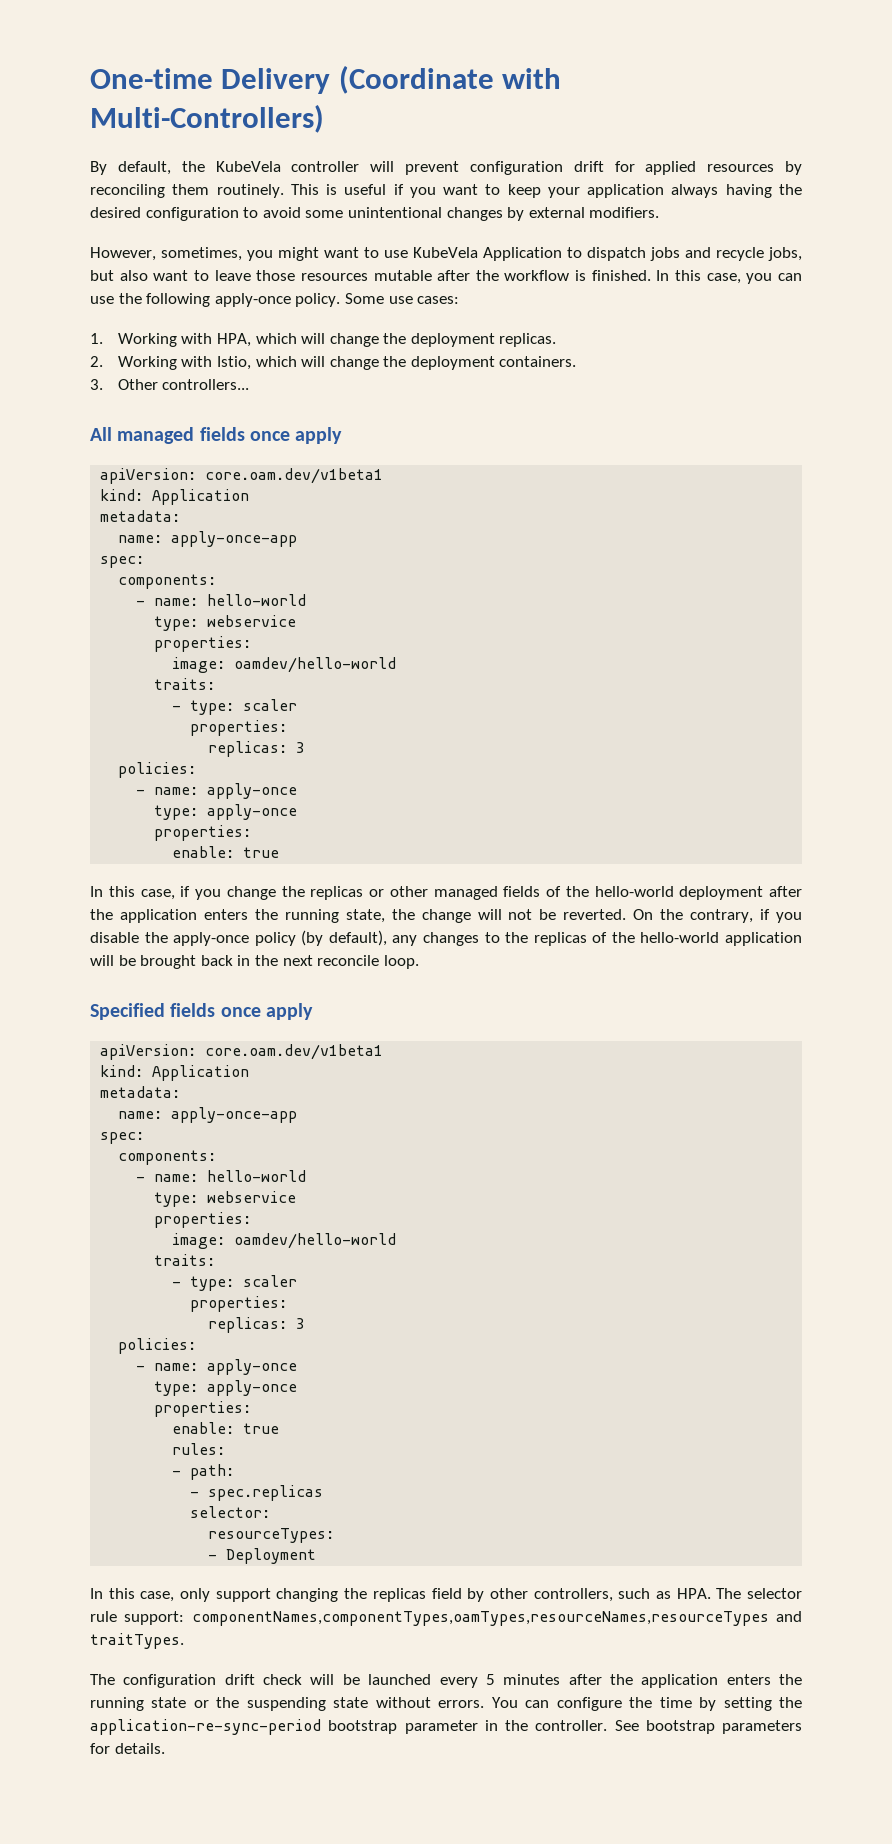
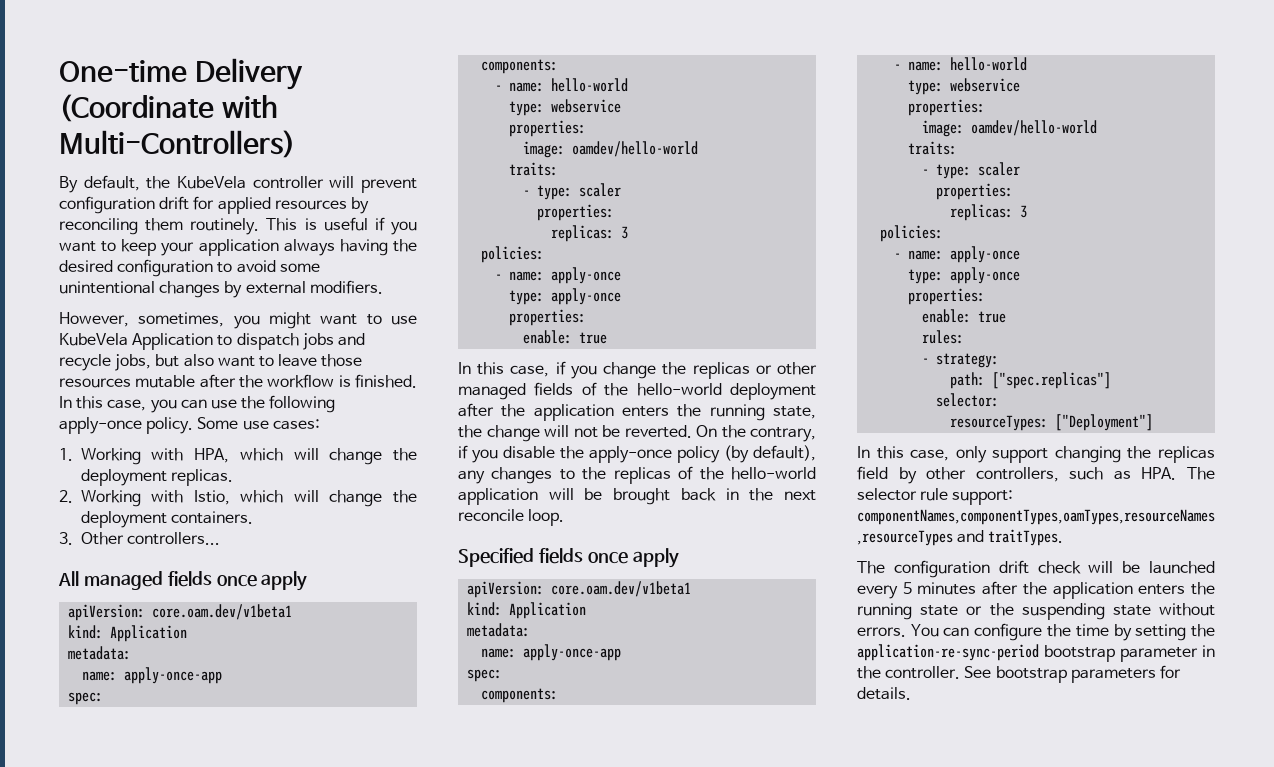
(182, 1473) none -> [936,353,1000,368] strategy: //
[190,1485,324,1501] // - spec.replicas -> [992,372,1112,389] ["spec.replicas"]
[208,1548,317,1564] // - Deployment -> [1055,414,1154,431] ["Deployment"]

